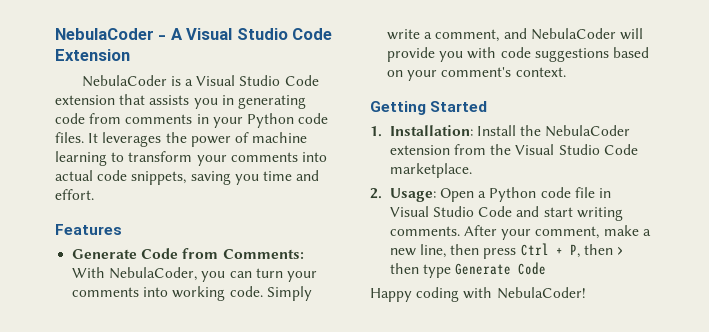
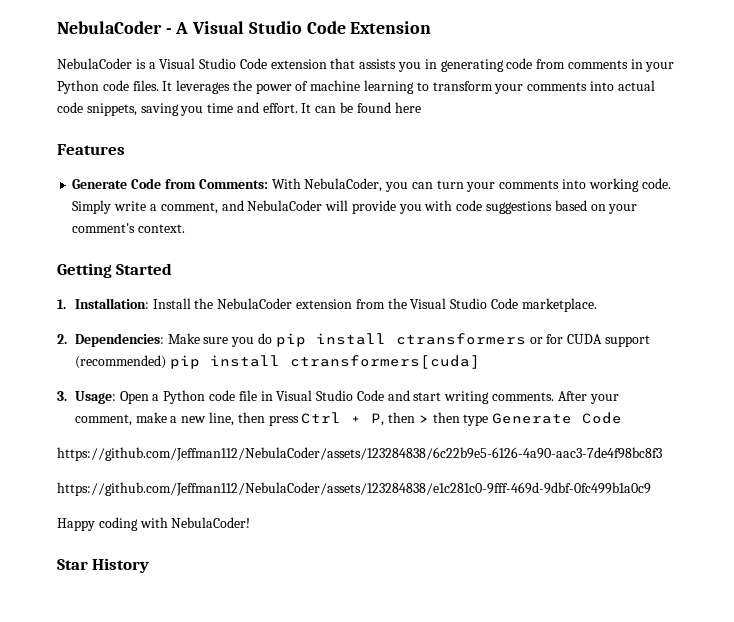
(94, 194) none -> [301,102,421,113] It can be found here
(382, 193) none -> [74,333,650,347] [74,355,480,369] [57,391,67,401] Dependencies: Make sure you do pip install ctransformers or for CUDA support (recommended) pip install ctransformers[cuda] // 3.
(547, 268) none -> [57,447,662,461] [57,482,651,496] // https://github.com/Jeffman112/NebulaCoder/assets/123284838/6c22b9e5-6126-4a90-aac3-7de4f98bc8f3 // https://github.com/Jeffman112/NebulaCoder/assets/123284838/e1c281c0-9fff-469d-9dbf-0fc499b1a0c9
(586, 293) none -> [57,558,150,573] // Star History

